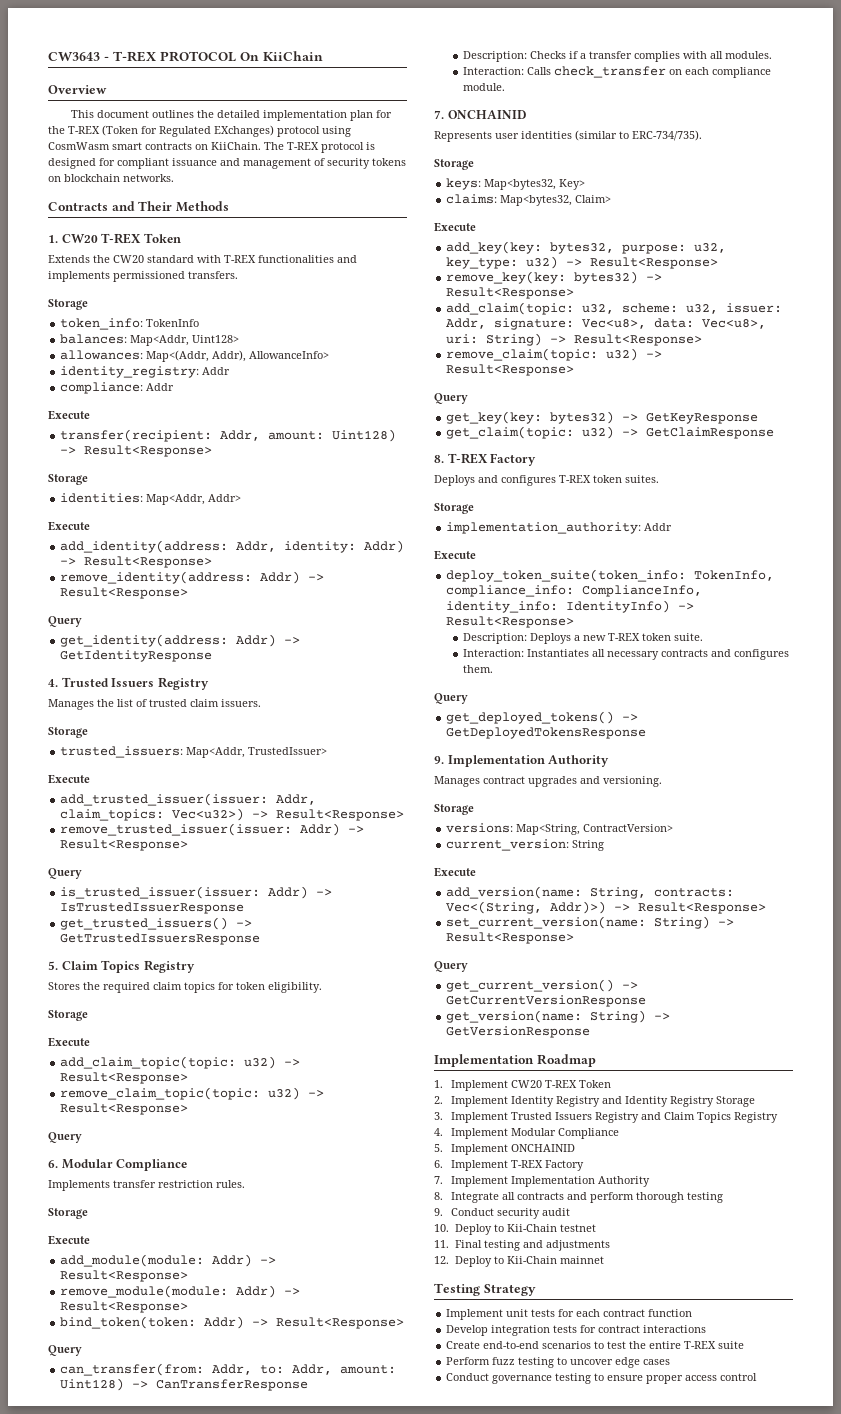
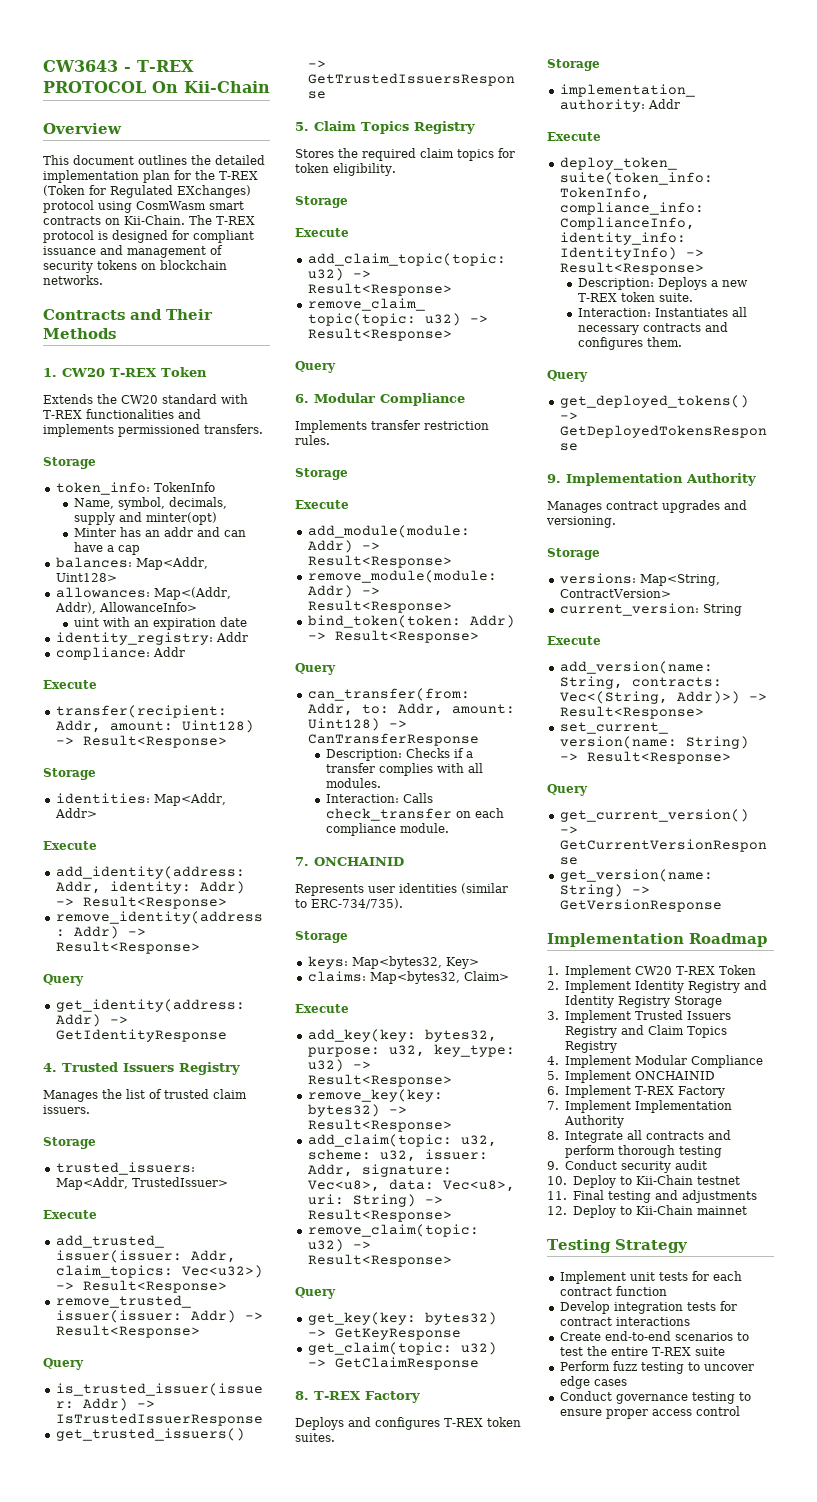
[263,51,323,61] KiiChain -> [184,81,270,93] Kii-Chain
[211,142,261,150] KiiChain. -> [124,215,185,225] Kii-Chain.
(200, 323) none -> [73,497,227,510] [73,512,217,525] [73,527,246,537] [73,542,140,555] // Name, symbol, decimals, supply and minter(opt) // Minter has an addr and can have a cap
(330, 355) none -> [73,617,247,630] // uint with an expiration date

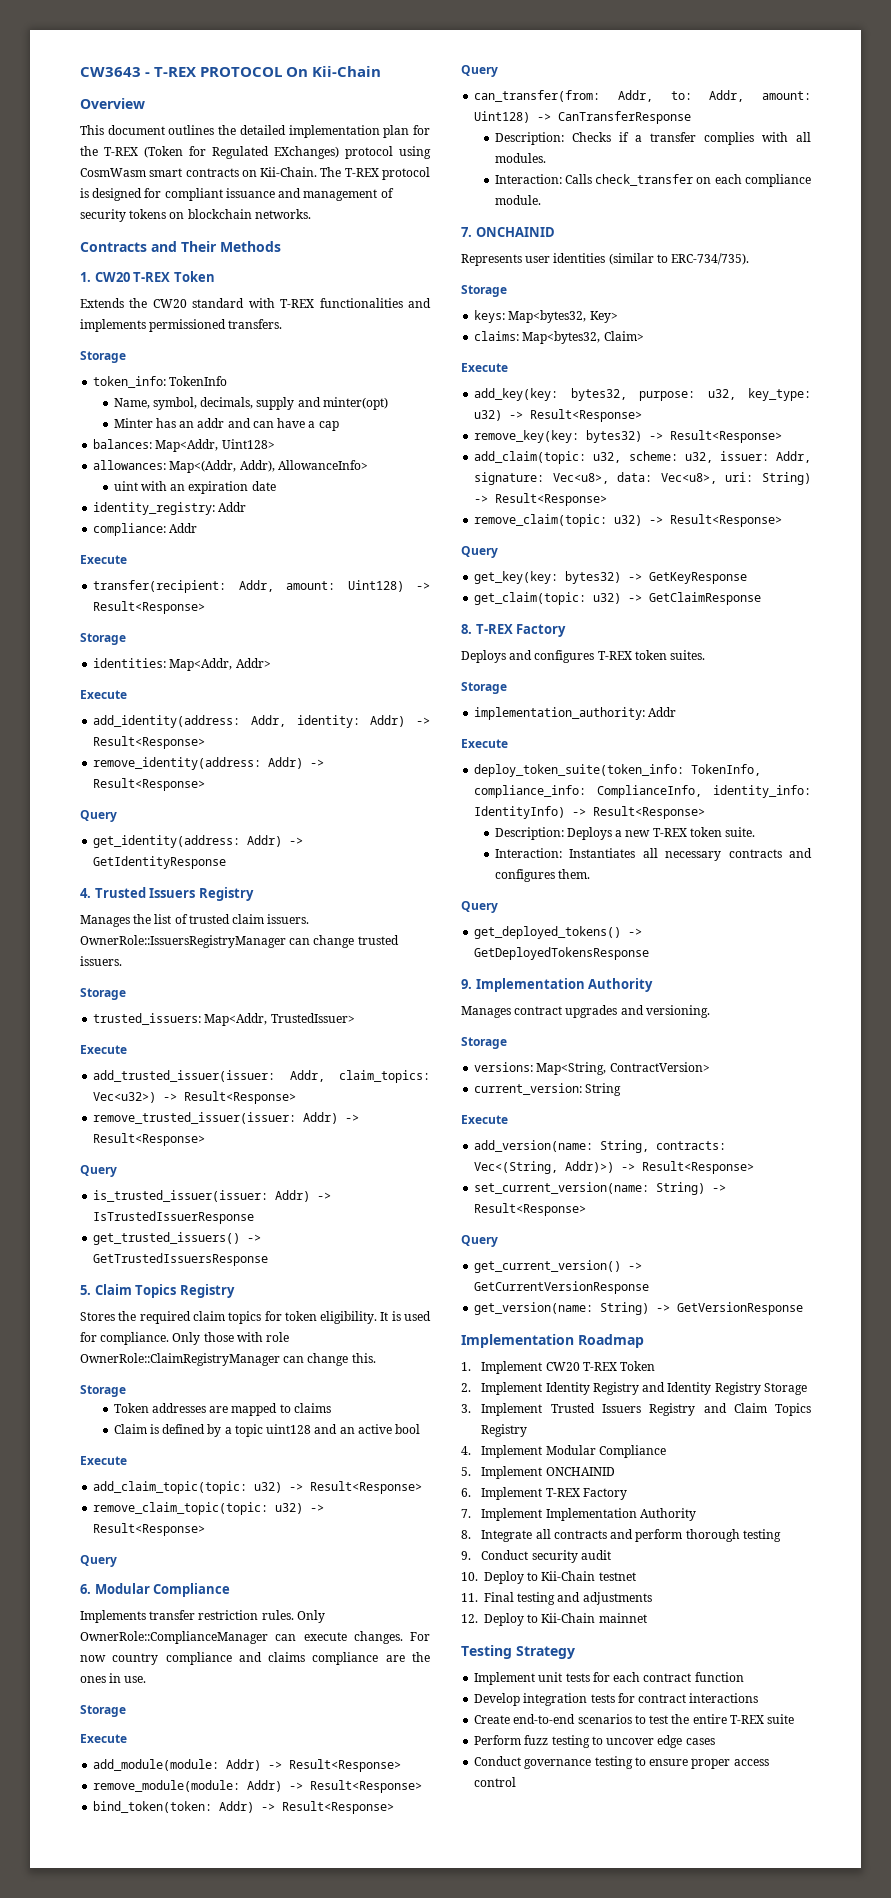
(90, 1109) none -> [80,935,399,948] [80,956,122,966] OwnerRole::IssuersRegistryManager can change trusted issuers.
[295,196,348,208] // Storage -> [380,1311,431,1321] [80,1332,290,1345] [80,1353,376,1366] [80,1385,126,1397] [113,1403,331,1416] [113,1424,421,1437] It is used for compliance. Only those with role OwnerRole::ClaimRegistryManager can change this. // Storage // Token addresses are mapped to claims // Claim is defined by a topic uint128 and an active bool
(330, 440) none -> [296,1610,325,1623] [80,1631,430,1644] [80,1652,430,1665] [80,1673,147,1683] Only OwnerRole::ComplianceManager can execute changes. For now country compliance and claims compliance are the ones in use.

